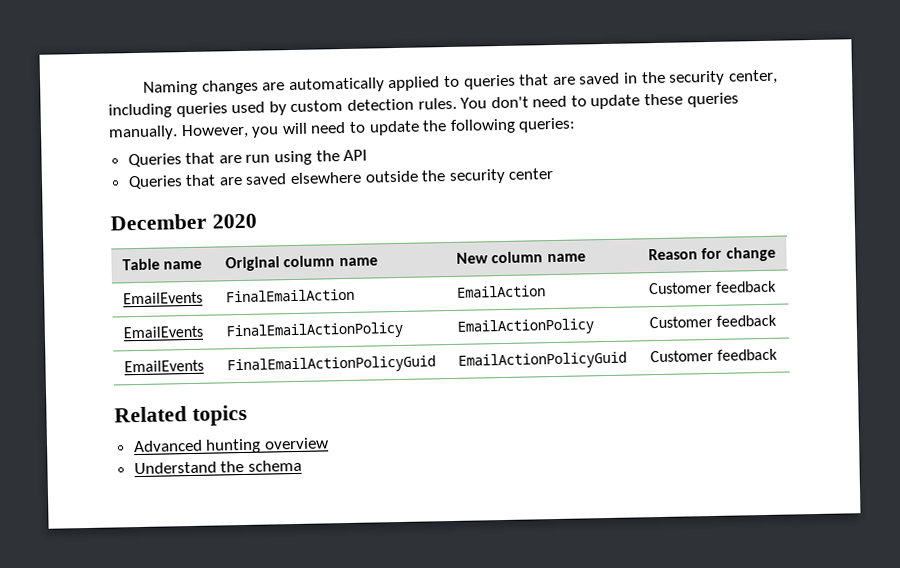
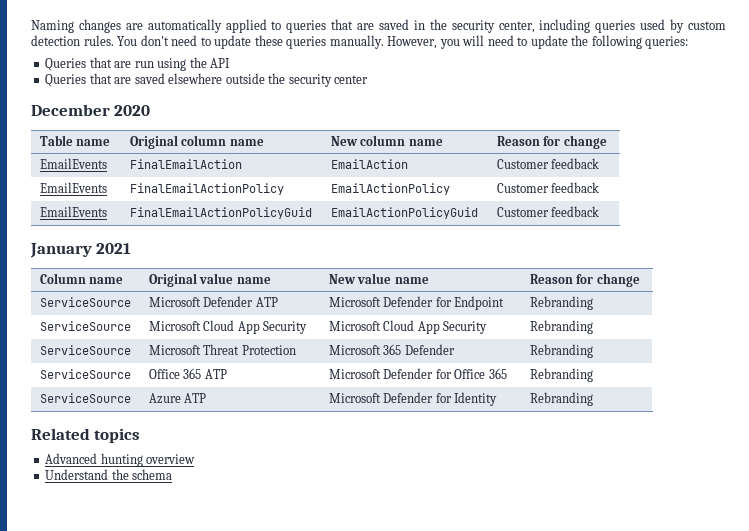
(779, 354) none -> [30,243,132,258] [39,273,124,284] [148,273,271,287] [328,273,429,284] [529,273,640,287] [39,297,131,307] [148,296,278,307] [328,296,505,310] [529,296,593,310] [39,321,131,331] [148,320,308,334] [328,320,488,334] [529,320,593,334] [39,345,131,355] [148,344,296,355] [328,344,455,355] [529,344,593,358] [39,369,131,379] [148,368,227,379] [328,368,507,379] [529,368,593,382] [39,393,131,403] [148,393,207,404] [328,392,498,406] [529,392,593,406] // January 2021 // Column name | Original value name | New value name | Reason for change // ServiceSource | Microsoft Defender ATP | Microsoft Defender for Endpoint | Rebranding // ServiceSource | Microsoft Cloud App Security | Microsoft Cloud App Security | Rebranding // ServiceSource | Microsoft Threat Protection | Microsoft 365 Defender | Rebranding // ServiceSource | Office 365 ATP | Microsoft Defender for Office 365 | Rebranding // ServiceSource | Azure ATP | Microsoft Defender for Identity | Rebranding

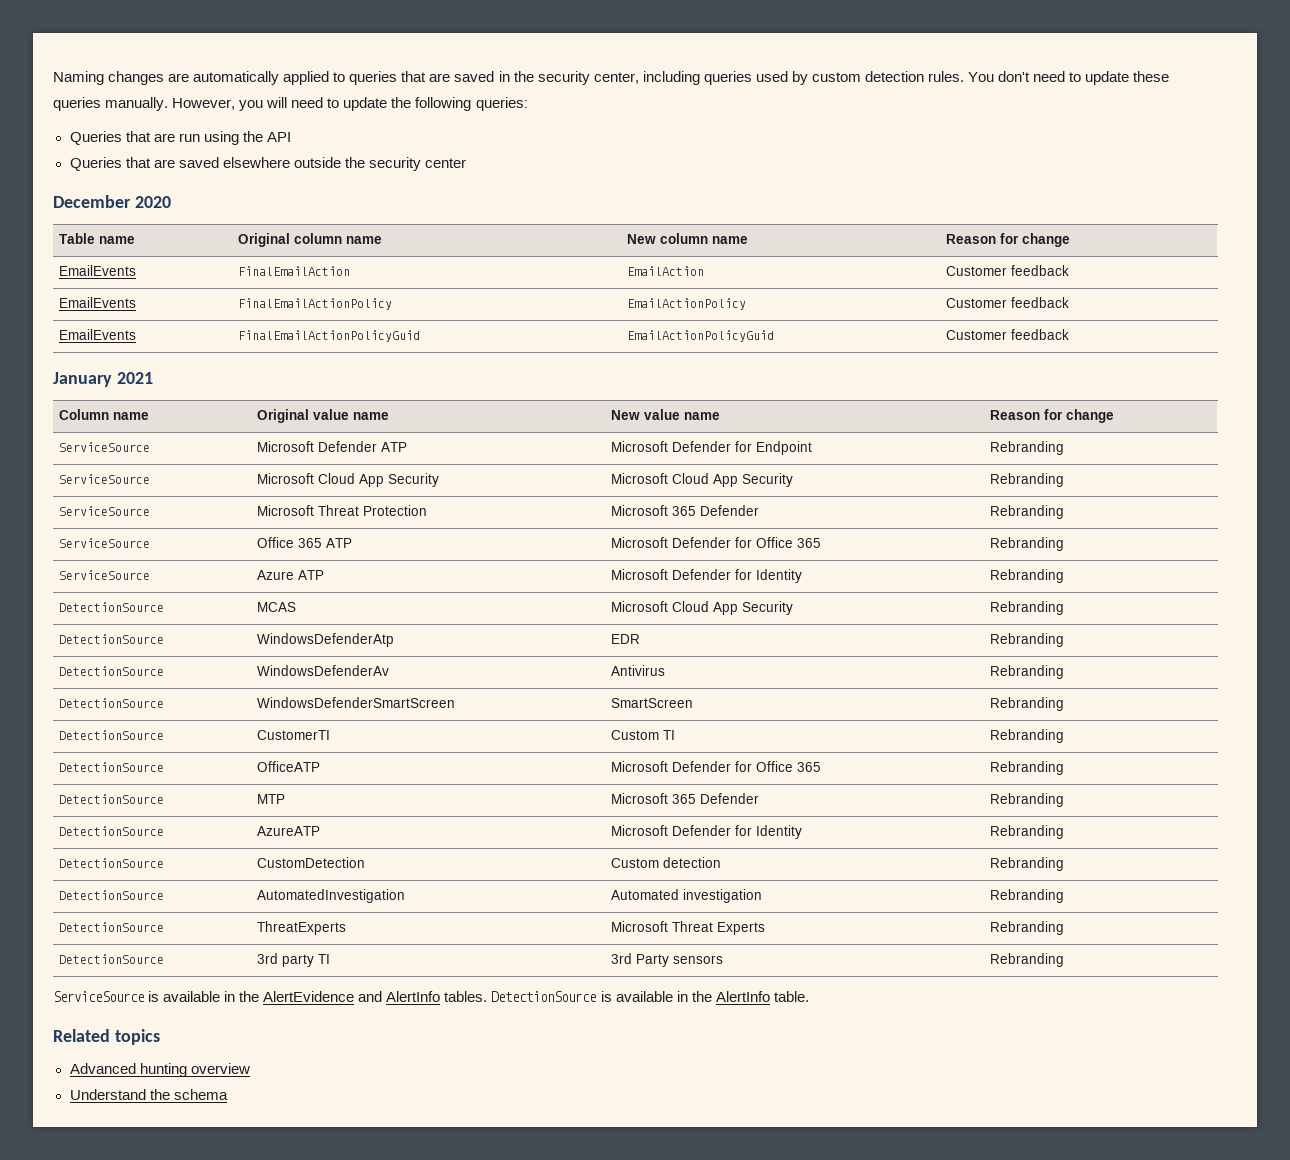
(593, 399) none -> [59,602,165,612] [257,602,297,612] [611,601,794,615] [990,601,1065,615] [59,634,165,644] [257,633,395,647] [611,634,641,644] [990,633,1065,647] [59,666,165,676] [257,665,390,676] [611,665,666,676] [990,665,1065,679] [59,698,165,708] [257,697,456,708] [611,698,694,708] [990,697,1065,711] [59,730,165,740] [257,730,331,740] [611,730,676,740] [990,729,1065,743] [59,762,165,772] [257,761,321,772] [611,761,822,772] [990,761,1065,775] [59,794,165,804] [257,794,286,804] [611,793,760,804] [990,793,1065,807] [59,826,165,836] [257,826,321,836] [611,825,803,839] [990,825,1065,839] [59,858,165,868] [257,857,366,868] [611,857,722,868] [990,857,1065,871] [59,890,165,900] [257,889,406,903] [611,889,763,903] [990,889,1065,903] [59,922,165,932] [257,921,347,935] [611,921,766,935] [990,921,1065,935] [59,954,165,964] [257,953,331,967] [611,953,724,967] [990,953,1065,967] [53,991,809,1002] // DetectionSource | MCAS | Microsoft Cloud App Security | Rebranding // DetectionSource | WindowsDefenderAtp | EDR | Rebranding // DetectionSource | WindowsDefenderAv | Antivirus | Rebranding // DetectionSource | WindowsDefenderSmartScreen | SmartScreen | Rebranding // DetectionSource | CustomerTI | Custom TI | Rebranding // DetectionSource | OfficeATP | Microsoft Defender for Office 365 | Rebranding // DetectionSource | MTP | Microsoft 365 Defender | Rebranding // DetectionSource | AzureATP | Microsoft Defender for Identity | Rebranding // DetectionSource | CustomDetection | Custom detection | Rebranding // DetectionSource | AutomatedInvestigation | Automated investigation | Rebranding // DetectionSource | ThreatExperts | Microsoft Threat Experts | Rebranding // DetectionSource | 3rd party TI | 3rd Party sensors | Rebranding // ServiceSource is available in the AlertEvidence and AlertInfo tables. DetectionSource is available in the AlertInfo table.

